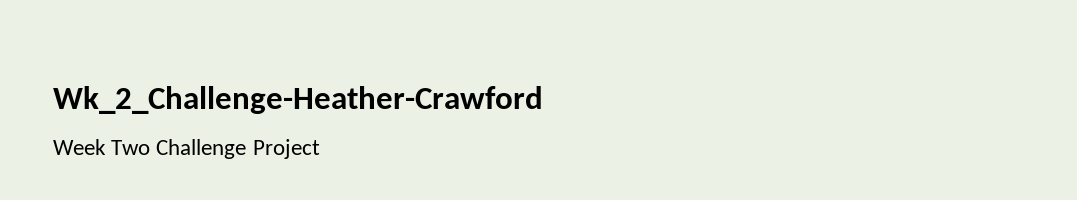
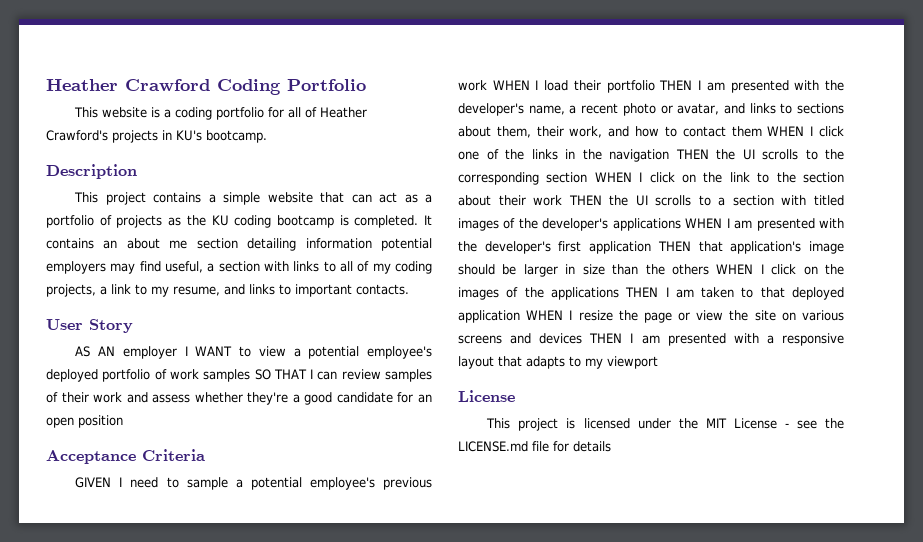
[53,86,543,114] [53,139,320,159] Wk_2_Challenge-Heather-Crawford // Week Two Challenge Project -> [46,79,366,95] [74,107,368,120] [46,130,267,143] [46,164,137,179] [74,192,432,205] [46,215,432,228] [46,238,432,251] [46,261,432,274] [46,284,409,297] [46,319,133,333] [75,346,432,359] [46,369,432,382] [46,392,432,405] [46,415,123,428] [46,449,205,464] [75,477,433,490] [458,80,844,93] [458,103,844,116] [458,126,844,138] [458,149,844,162] [458,172,844,185] [458,195,844,206] [458,218,844,231] [458,241,844,254] [458,264,844,277] [458,287,844,300] [458,310,844,323] [458,333,844,346] [458,356,658,369] [458,390,515,402] [486,418,845,431] [458,441,611,452] Heather Crawford Coding Portfolio // This website is a coding portfolio for all of Heather Crawford's projects in KU's bootcamp. // Description // This project contains a simple website that can act as a portfolio of projects as the KU coding bootcamp is completed. It contains an about me section detailing information potential employers may find useful, a section with links to all of my coding projects, a link to my resume, and links to important contacts. // User Story // AS AN employer I WANT to view a potential employee's deployed portfolio of work samples SO THAT I can review samples of their work and assess whether they're a good candidate for an open position // Acceptance Criteria // GIVEN I need to sample a potential employee's previous work WHEN I load their portfolio THEN I am presented with the developer's name, a recent photo or avatar, and links to sections about them, their work, and how to contact them WHEN I click one of the links in the navigation THEN the UI scrolls to the corresponding section WHEN I click on the link to the section about their work THEN the UI scrolls to a section with titled images of the developer's applications WHEN I am presented with the developer's first application THEN that application's image should be larger in size than the others WHEN I click on the images of the applications THEN I am taken to that deployed application WHEN I resize the page or view the site on various screens and devices THEN I am presented with a responsive layout that adapts to my viewport // License // This project is licensed under the MIT License - see the LICENSE.md file for details

